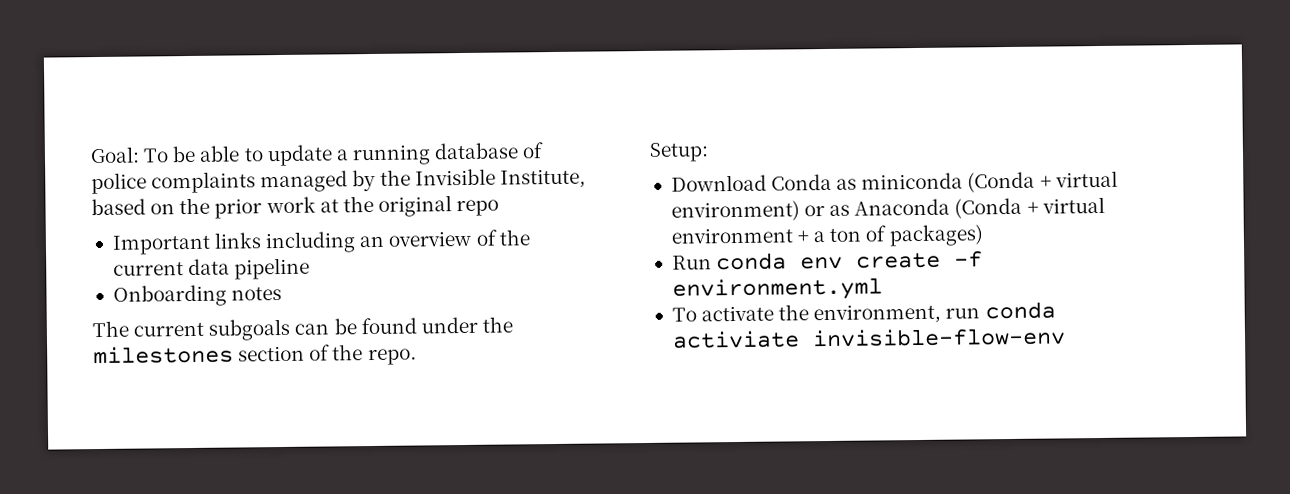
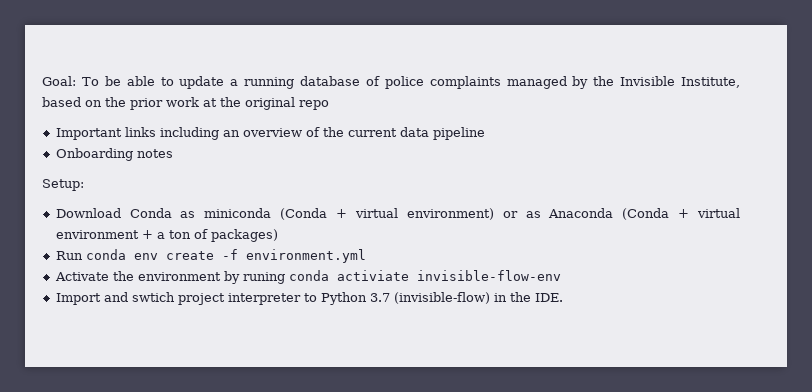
[92,316,513,341] [93,344,417,366] // The current subgoals can be found under the milestones section of the repo. -> (173, 153) none
[671,301,1056,325] [671,327,1066,349] To activate the environment, run conda activiate invisible-flow-env -> [54,270,561,284] [55,292,563,305] Activate the environment by runing conda activiate invisible-flow-env // Import and swtich project interpreter to Python 3.7 (invisible-flow) in the IDE.

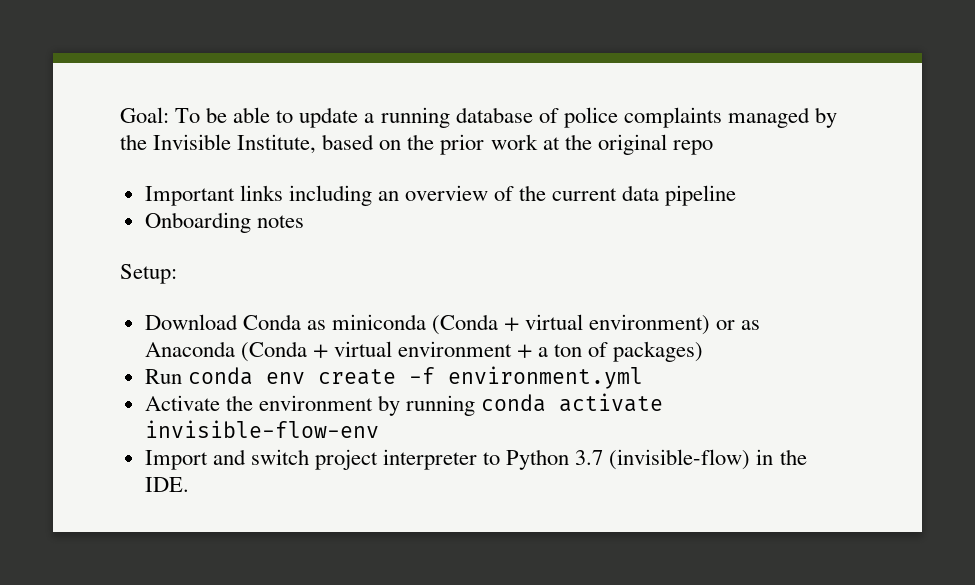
[242,270,409,284] runing conda activiate -> [406,393,664,416] running conda activate
[131,292,175,302] swtich -> [250,449,309,465] switch

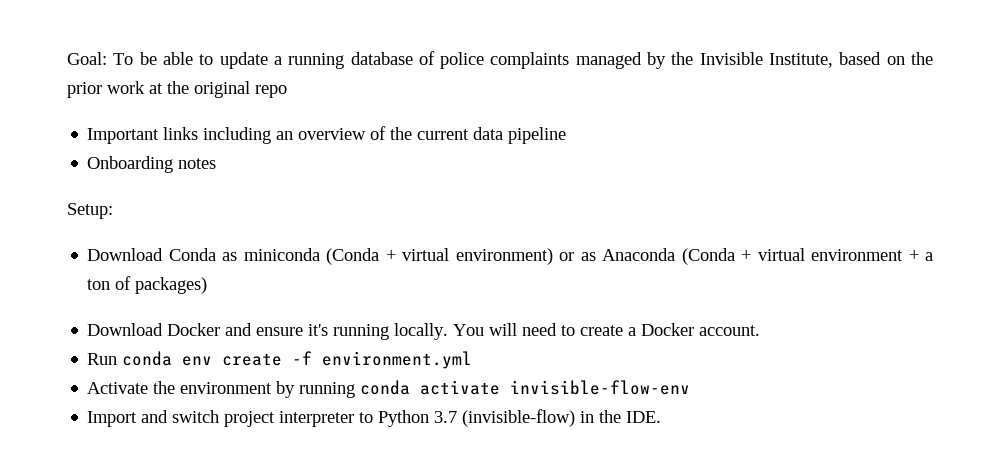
(704, 351) none -> [87,323,761,340] // Download Docker and ensure it's running locally. You will need to create a Docker account.

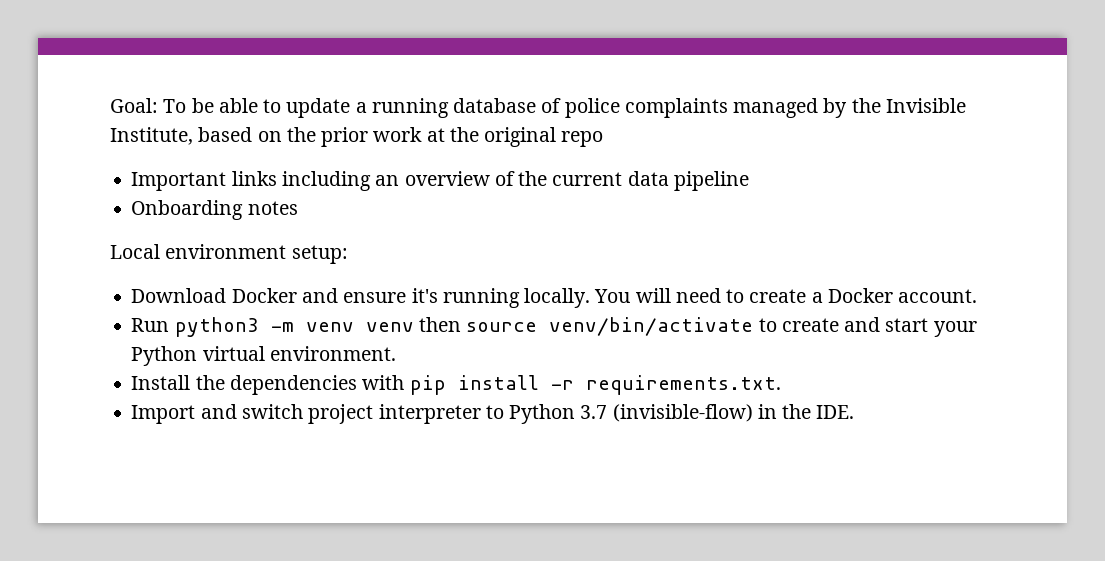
[67,203,113,219] [87,248,933,265] [87,276,208,294] Setup: // Download Conda as miniconda (Conda + virtual environment) or as Anaconda (Conda + virtual environment + a ton of packages) -> [110,244,348,264] Local environment setup:
[122,351,473,369] [87,380,691,398] conda env create -f environment.yml // Activate the environment by running conda activate invisible-flow-env -> [174,317,977,337] [131,346,396,366] [131,375,781,395] python3 -m venv venv then source venv/bin/activate to create and start your Python virtual environment. // Install the dependencies with pip install -r requirements.txt.

